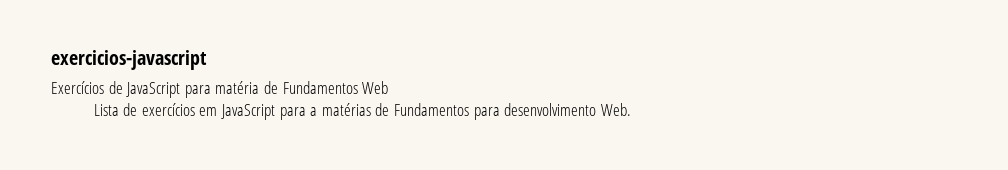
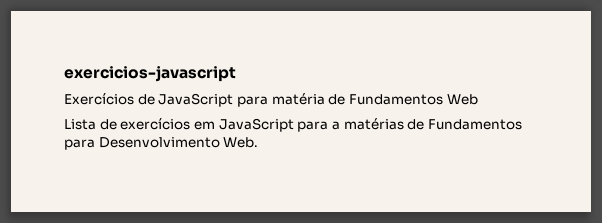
[504,103,597,116] desenvolvimento -> [98,137,220,148] Desenvolvimento

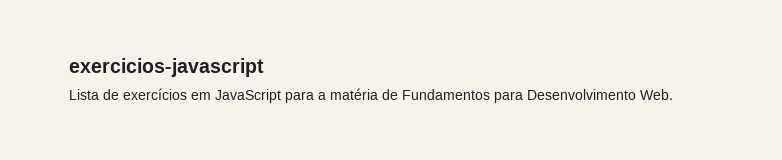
[64,93,478,107] // Exercícios de JavaScript para matéria de Fundamentos Web -> (264, 67) none
[343,118,404,130] matérias -> [330,88,378,100] matéria

